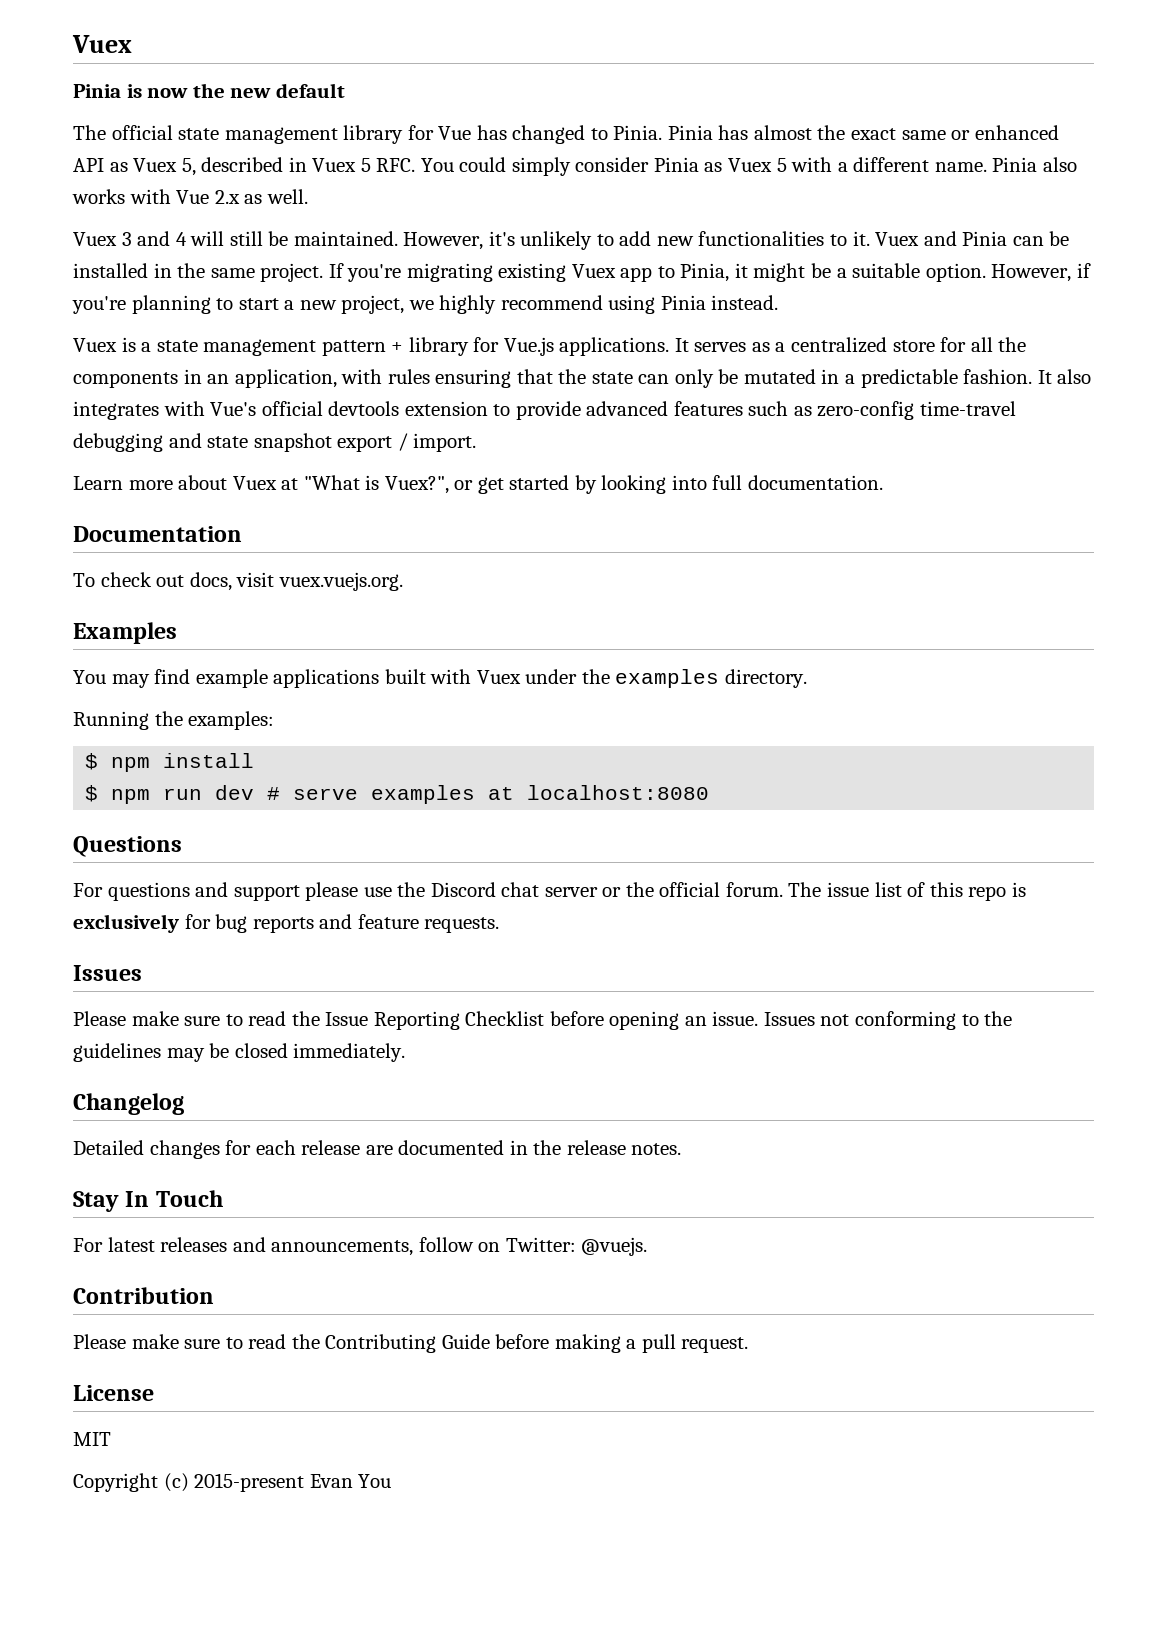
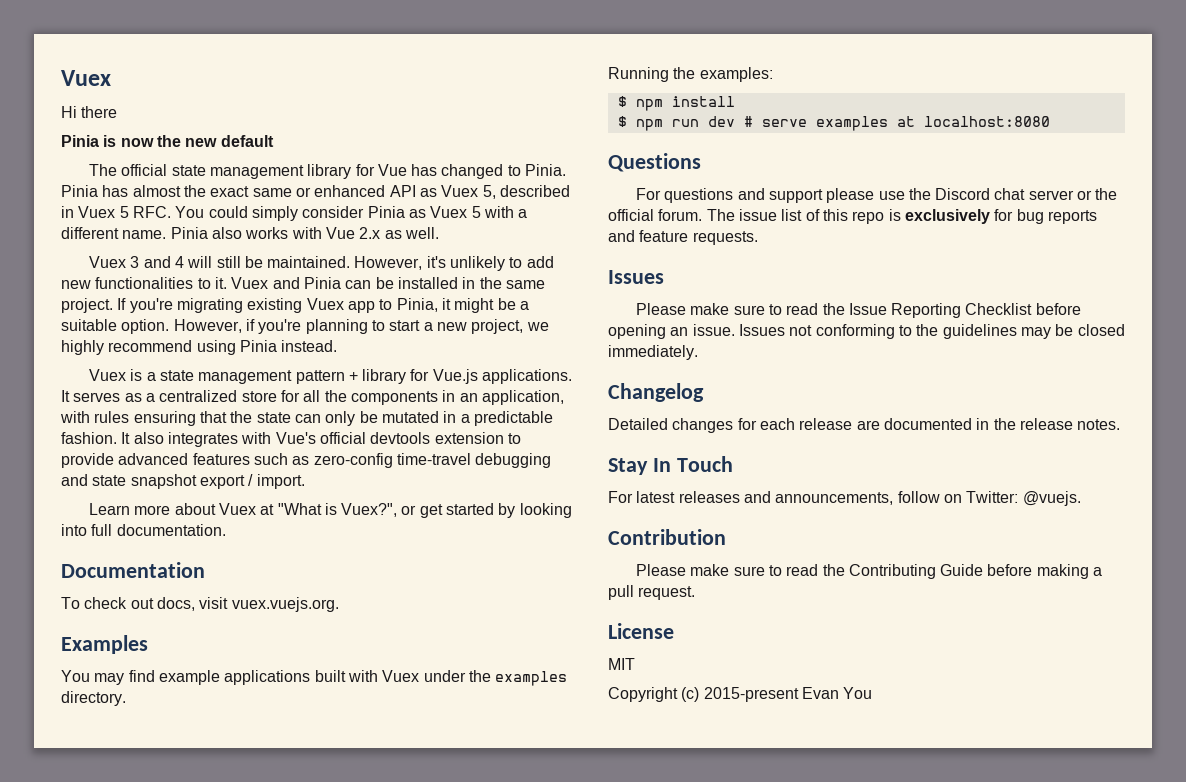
[72,35,132,53] Vuex -> [61,70,111,86] [61,106,118,118] Vuex // Hi there

